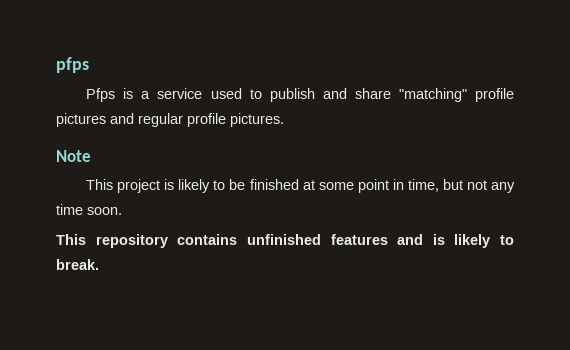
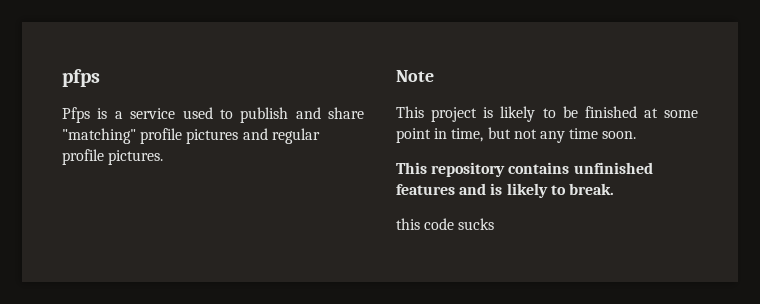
(99, 264) none -> [396,218,495,230] // this code sucks

